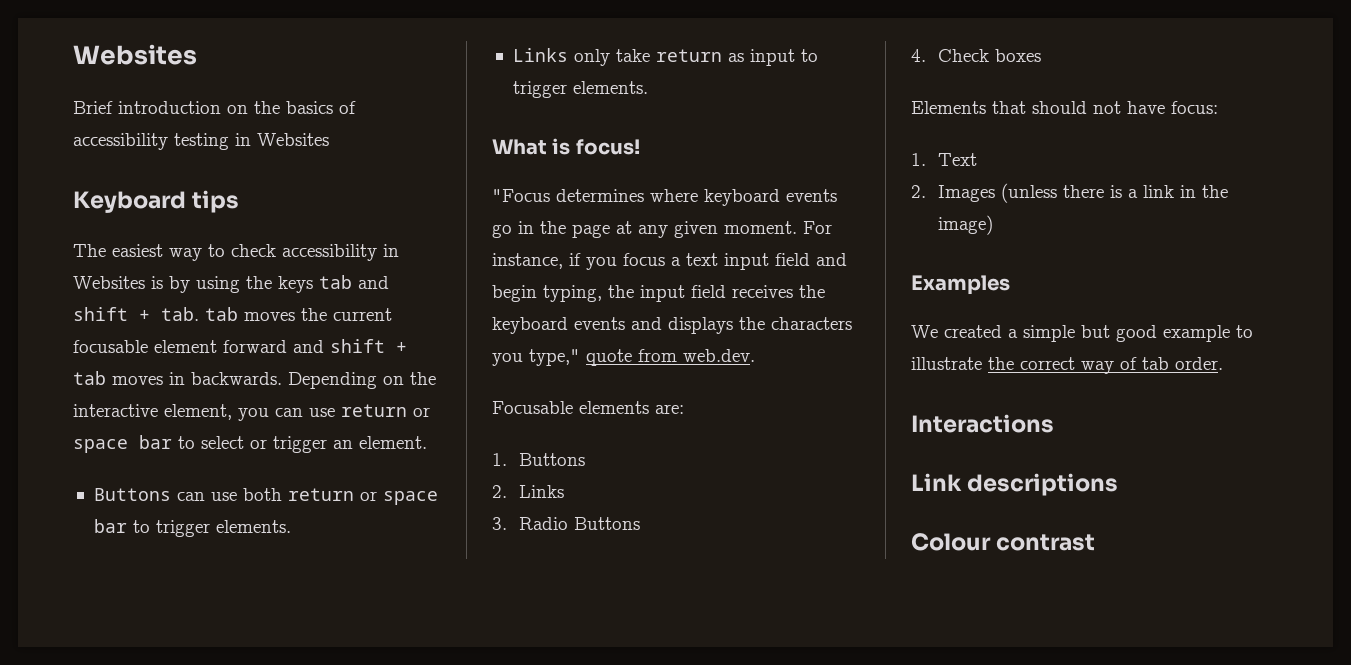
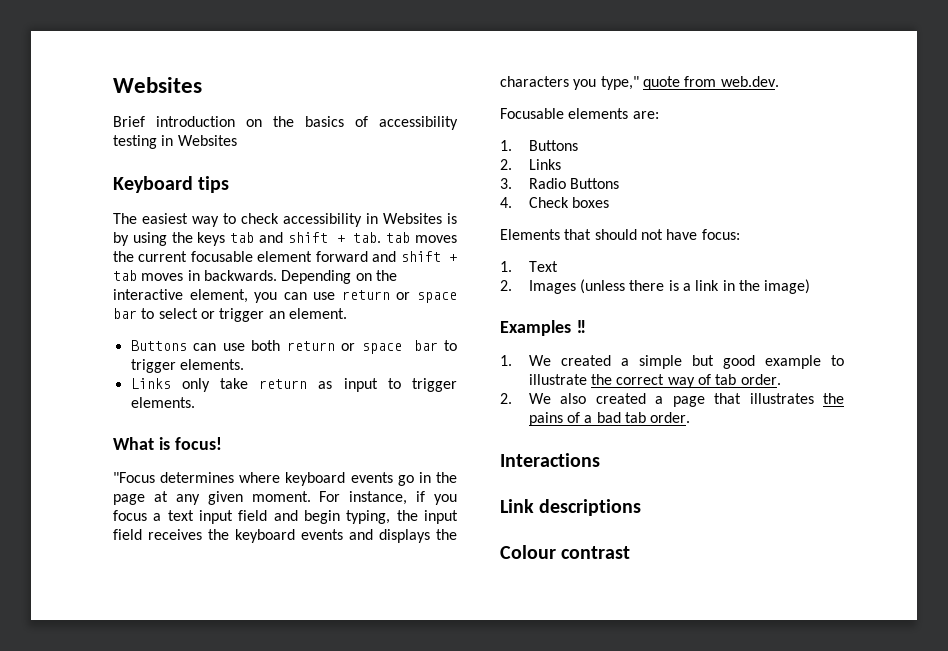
(1010, 285) // -> [575,320,587,333] [500,355,512,366] ‼ // 1.
(1223, 363) none -> [500,393,844,407] [528,412,691,426] // 2. We also created a page that illustrates the pains of a bad tab order.

